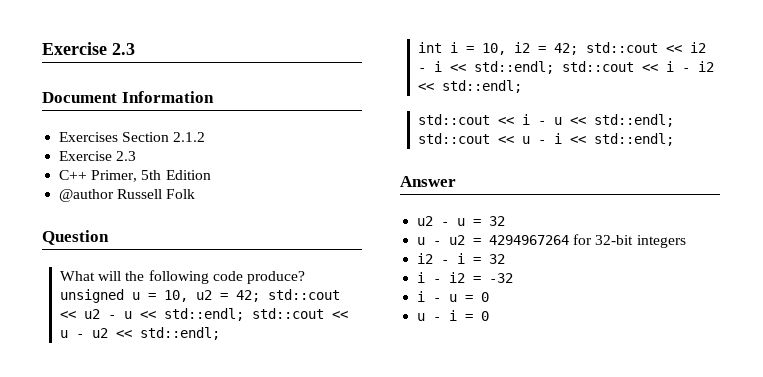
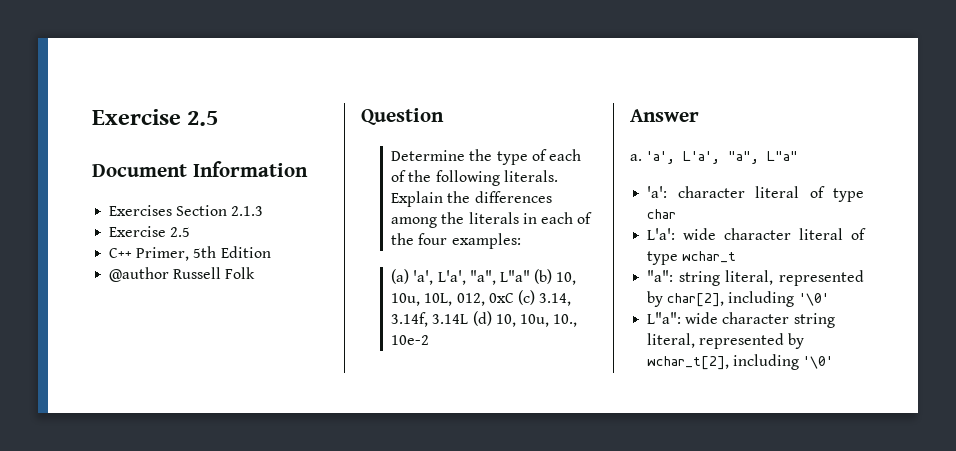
[42,42,135,55] Exercise 2.3 -> [92,109,219,126] Exercise 2.5
[173,132,206,142] [59,151,137,161] 2.1.2 // Exercise 2.3 -> [231,206,264,216] [109,226,191,237] 2.1.3 // Exercise 2.5
[60,270,306,284] [60,289,341,303] [60,308,349,321] [60,327,221,340] [418,42,707,55] [418,61,715,74] [418,80,523,93] [418,114,675,127] [418,133,675,146] [400,176,456,187] [417,216,506,226] [417,234,686,248] [417,253,506,264] [417,272,514,283] [417,291,490,302] [417,310,490,321] What will the following code produce? unsigned u = 10, u2 = 42; std::cout << u2 - u << std::endl; std::cout << u - u2 << std::endl; // int i = 10, i2 = 42; std::cout << i2 - i << std::endl; std::cout << i - i2 << std::endl; // std::cout << i - u << std::endl; std::cout << u - i << std::endl; // Answer // u2 - u = 32 // u - u2 = 4294967264 for 32-bit integers // i2 - i = 32 // i - i2 = -32 // i - u = 0 // u - i = 0 -> [391,149,581,165] [391,170,558,186] [391,191,552,207] [391,212,593,228] [391,233,521,249] [391,269,577,285] [391,290,572,306] [391,311,578,327] [391,335,430,345] [630,109,699,122] [630,151,799,164] [647,186,864,202] [647,209,677,219] [647,228,866,240] [647,251,737,265] [647,270,864,286] [647,291,829,307] [647,312,835,328] [647,333,805,349] [647,354,834,370] Determine the type of each of the following literals. Explain the differences among the literals in each of the four examples: // (a) 'a', L'a', "a", L"a" (b) 10, 10u, 10L, 012, 0xC (c) 3.14, 3.14f, 3.14L (d) 10, 10u, 10., 10e-2 // Answer // a. 'a', L'a', "a", L"a" // 'a': character literal of type char // L'a': wide character literal of type wchar_t // "a": string literal, represented by char[2], including '\0' // L"a": wide character string literal, represented by wchar_t[2], including '\0'

